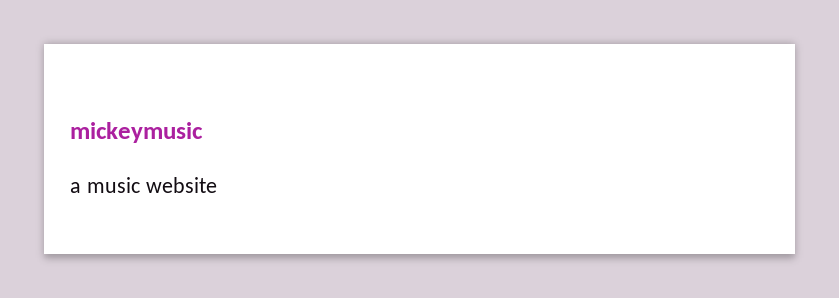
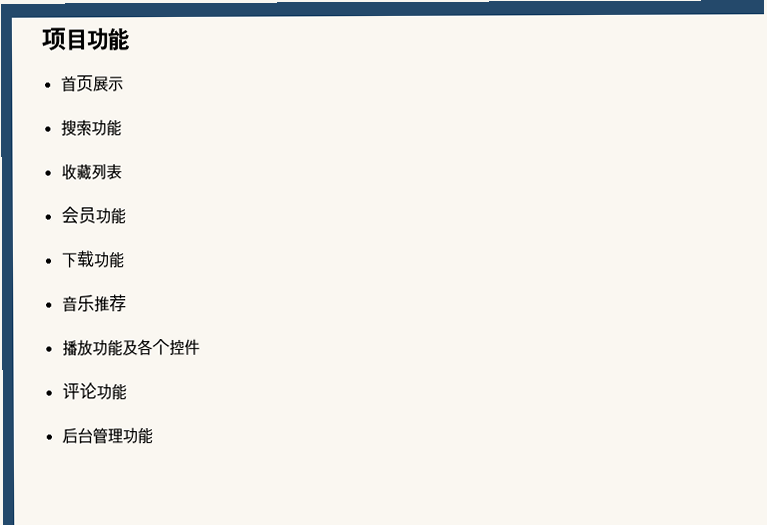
[70,122,203,143] [70,177,217,193] mickeymusic // a music website -> [41,27,130,52] [60,75,124,92] [60,119,122,137] [60,163,122,181] [60,206,126,225] [60,250,125,269] [61,294,127,313] [61,338,200,357] [61,382,127,401] [61,427,153,445] 项目功能 // 首页展示 // 搜索功能 // 收藏列表 // 会员功能 // 下载功能 // 音乐推荐 // 播放功能及各个控件 // 评论功能 // 后台管理功能

